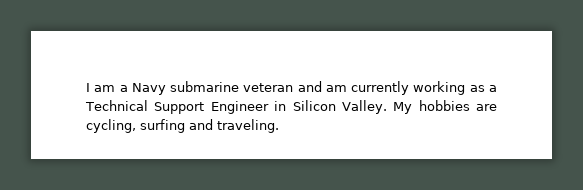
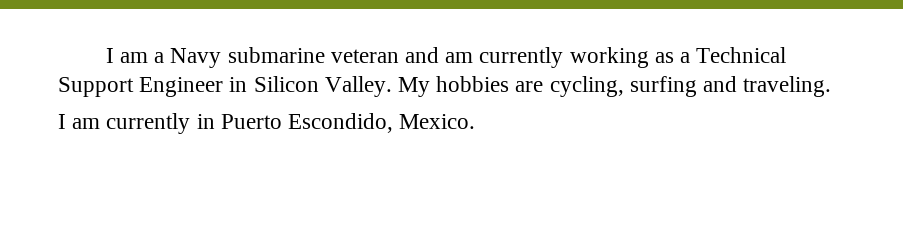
(279, 126) none -> [58,113,476,134] // I am currently in Puerto Escondido, Mexico.

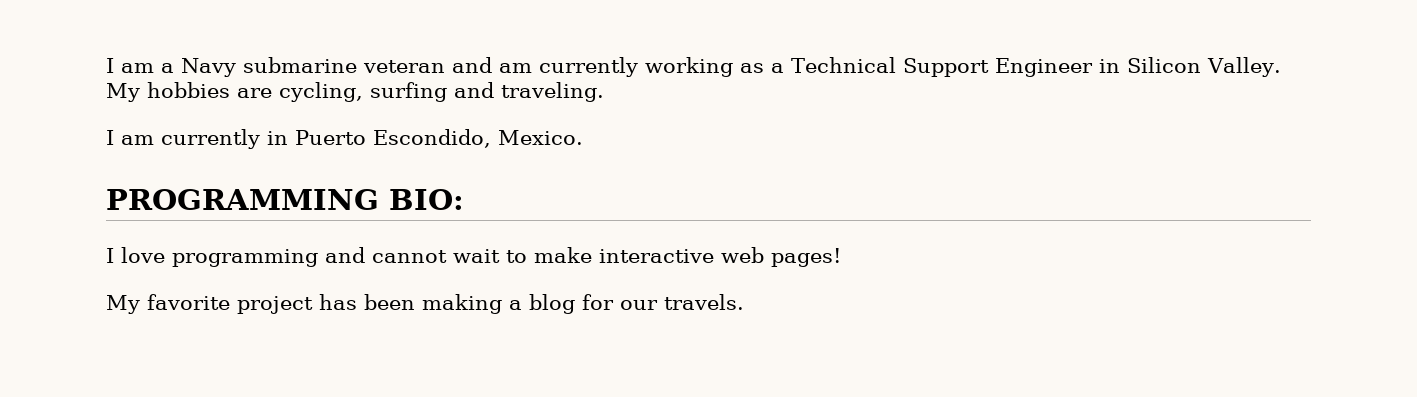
(476, 121) none -> [106,189,464,210] [106,247,841,267] [106,294,744,314] // PROGRAMMING BIO: // I love programming and cannot wait to make interactive web pages! // My favorite project has been making a blog for our travels.

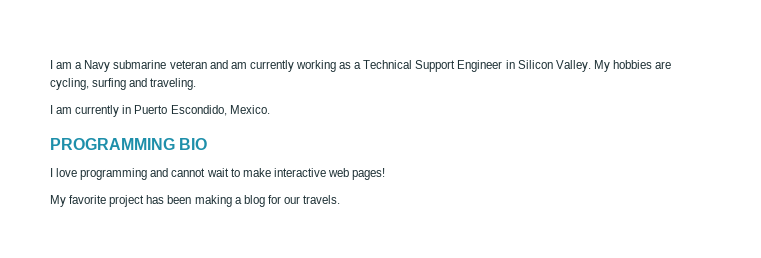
[389,189,464,210] BIO: -> [179,138,208,150] BIO

